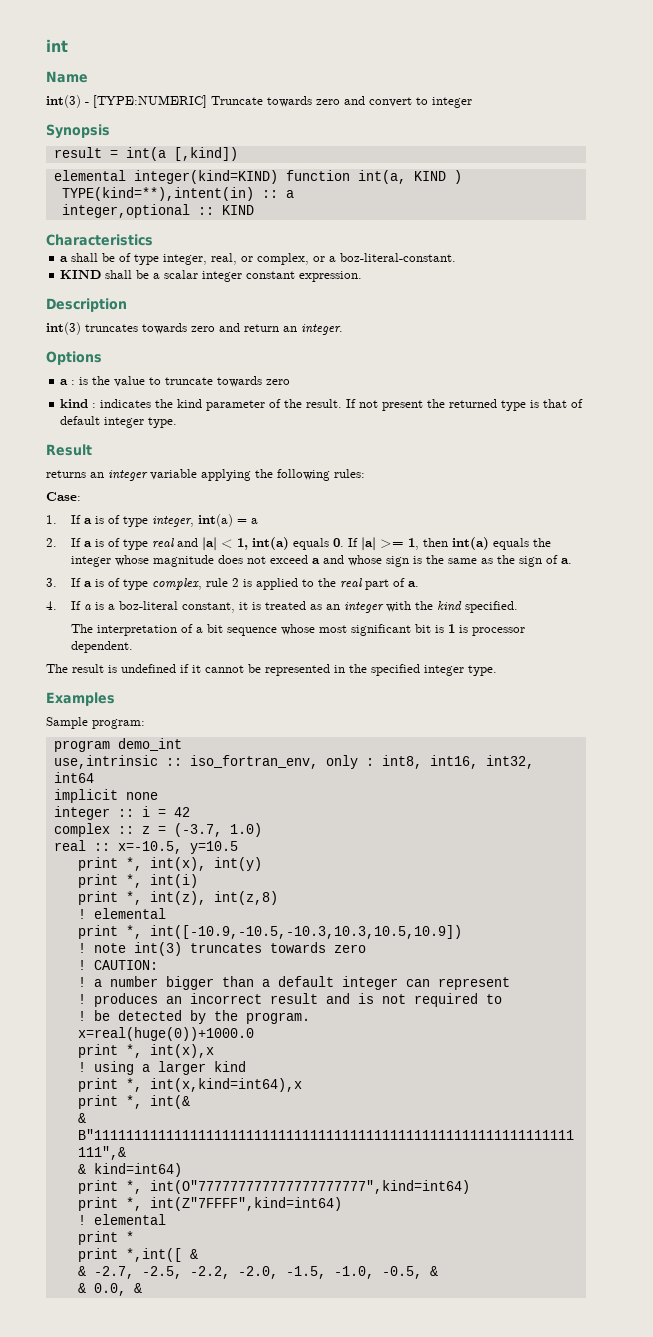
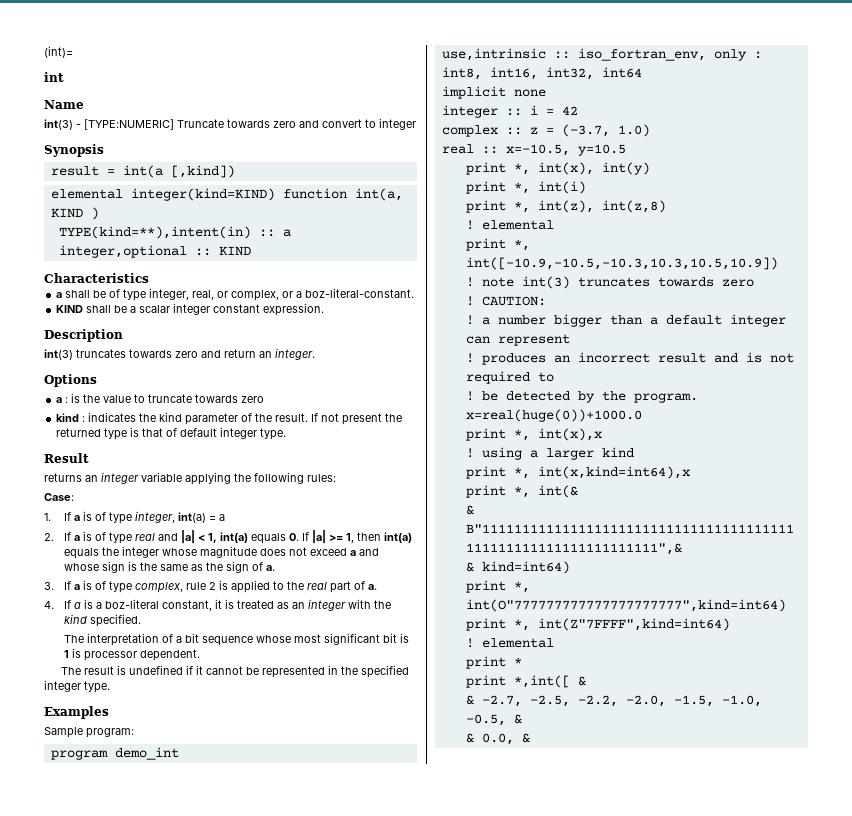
(46, 45) none -> [44,46,73,58] (int)= //

